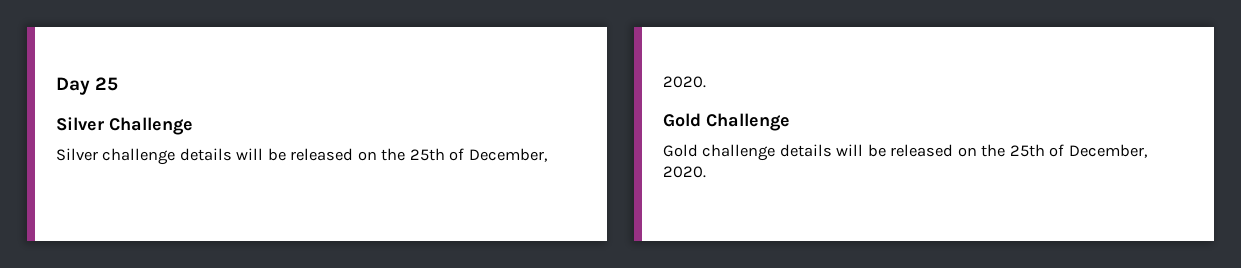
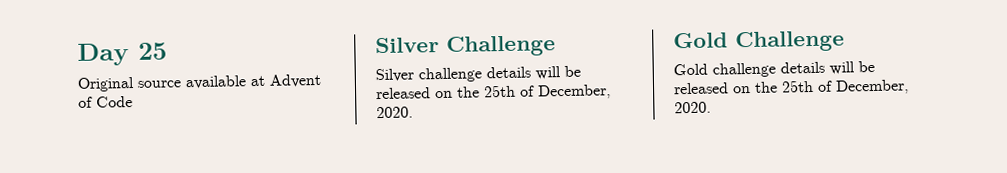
(119, 84) none -> [77,73,321,92] [78,96,133,108] // Original source available at Advent of Code

